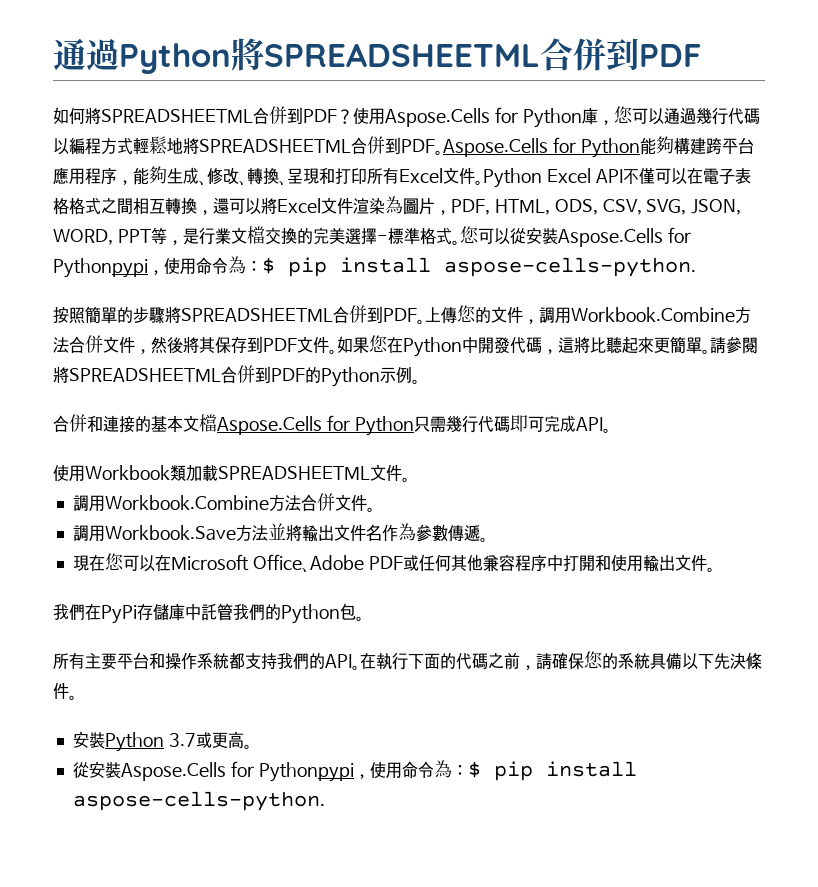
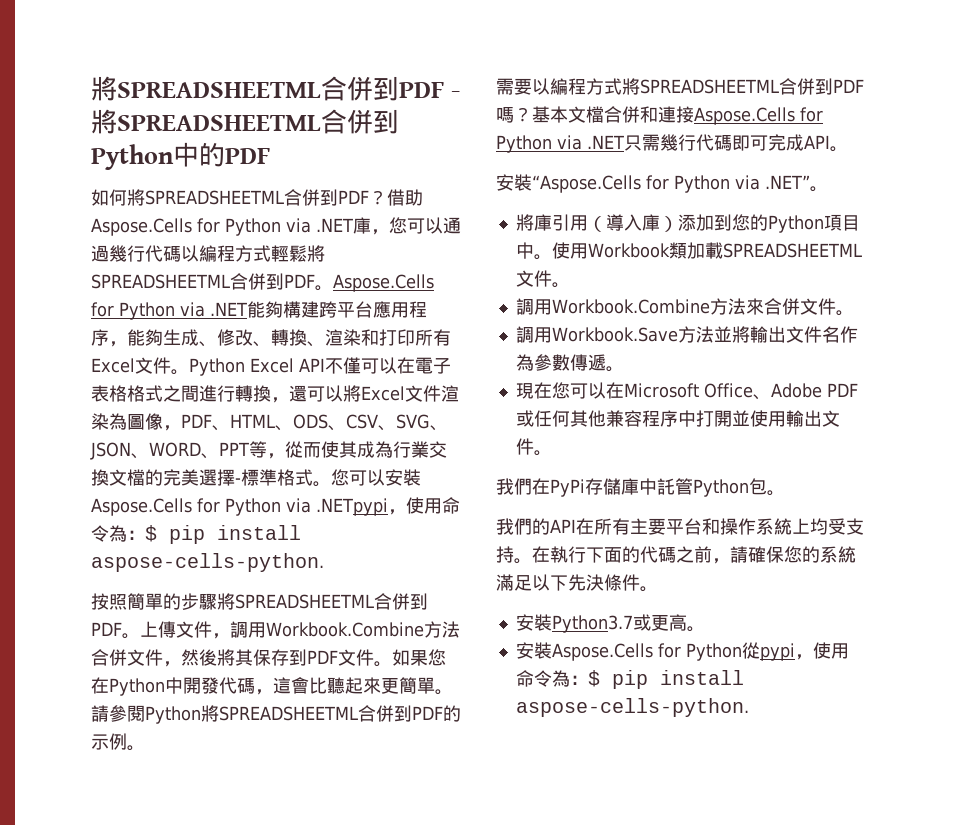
[53,38,702,74] 通過Python將SPREADSHEETML合併到PDF -> [91,76,461,101] [91,109,399,134] [91,142,270,170] 將SPREADSHEETML合併到PDF -將SPREADSHEETML合併到Python中的PDF
[353,107,582,128] 使用Aspose.Cells for Python -> [387,189,423,206] [91,218,353,236] 借助Aspose.Cells for Python via .NET
[167,138,183,154] 地 -> (307, 253) none
(640, 148) none -> [180,302,247,317] via .NET
[287,168,319,184] 呈現 -> [325,329,361,346] 渲染
[133,198,165,215] 相互 -> [199,385,235,402] 進行
[419,197,742,215] [53,226,297,245] 片，PDF, HTML, ODS, CSV, SVG, JSON, WORD, PPT等，是行業文檔交換 -> [145,413,448,431] [90,441,447,460] [91,469,145,486] 像，PDF、HTML、ODS、CSV、SVG、JSON、WORD、PPT等，從而使其成為行業交換文檔
[509,227,691,247] [53,258,148,278] 從安裝Aspose.Cells for Pythonpypi -> [385,469,421,486] [91,498,388,516] 安裝Aspose.Cells for Python via .NETpypi
[457,305,491,323] 您的 -> (176, 629) none
[574,337,590,353] 將 -> [291,677,309,694] 會
(758, 345) none -> [145,706,201,724] Python
[321,367,380,387] Python -> (461, 713) none
[53,414,414,436] 合併和連接的基本文檔Aspose.Cells for Python -> [496,78,864,95] [496,106,823,125] [496,135,624,153] 需要以編程方式將SPREADSHEETML合併到PDF嗎？基本文檔合併和連接Aspose.Cells for Python via .NET
(611, 430) none -> [496,174,828,193] [515,214,860,233] [515,242,552,260] 安裝“Aspose.Cells for Python via .NET”。 // 將庫引用（導入庫）添加到您的Python項目中。
(301, 503) none -> [745,298,764,315] 來
[594,554,611,572] 和 -> [731,410,750,426] 並
[233,603,281,620] 我們的 -> (693, 486) none
(364, 618) none -> [496,518,594,535] 我們的API在
[229,652,352,670] 都支持我們的API -> [792,518,864,535] [496,546,514,563] 上均受支持
[650,653,682,670] 具備 -> [496,574,532,591] 滿足
[104,732,196,752] Python 3.7 -> [551,615,633,633] Python3.7
[72,761,354,782] 從安裝Aspose.Cells for Pythonpypi -> [515,642,795,661] 安裝Aspose.Cells for Python從pypi

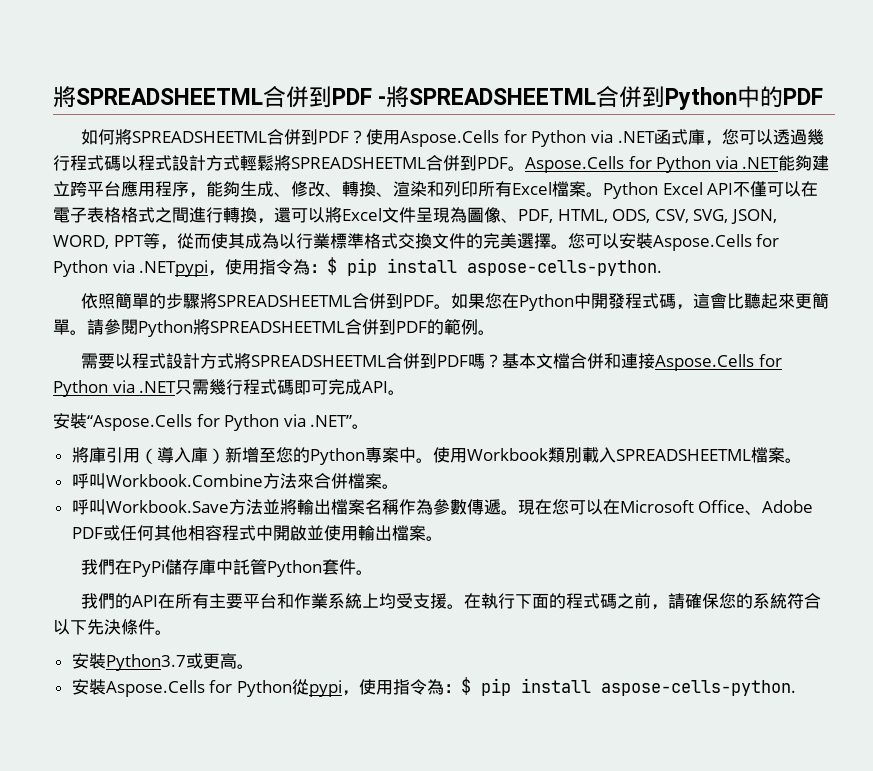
[387,189,423,206] [91,218,353,236] 借助Aspose.Cells for Python via .NET -> [366,129,688,147] 使用Aspose.Cells for Python via .NET函式
[443,217,461,234] [91,245,235,262] 通過幾行代碼以編程 -> [772,129,824,145] [53,155,206,171] 透過幾行程式碼以程式設計
[283,301,319,318] 構建 -> [812,155,830,171] [53,181,70,196] 建立
[379,329,397,346] 打 -> [444,181,461,197] 列
[135,357,171,374] 文件 -> [552,181,586,197] 檔案
[441,385,459,402] [91,413,448,431] [90,442,219,460] 渲染為圖像，PDF、HTML、ODS、CSV、SVG、JSON、WORD、 -> [416,207,777,224] [53,235,109,249] 呈現為圖像、PDF, HTML, ODS, CSV, SVG, JSON, WORD,
[393,441,447,458] [91,469,313,486] 行業交換文檔的完美選擇-標準格式 -> [278,233,551,249] 以行業標準格式交換文件的完美選擇
[442,497,460,514] 命 -> [259,259,277,275] 指
[91,593,109,610] 按 -> [81,293,99,309] 依
[140,621,460,639] [91,649,392,667] 上傳文件，調用Workbook.Combine方法合併文件，然後將其保存到PDF文件。 -> (452, 306) none
[219,677,237,694] 代 -> [625,293,660,309] 程式
[91,734,109,750] 示 -> [444,319,461,335] 範
[550,78,586,95] 編程 -> [132,353,201,369] 程式設計
[696,134,714,151] 代 -> [243,379,278,395] 程式
[677,214,732,231] 添加到 -> [224,447,276,463] 新增至
[823,214,860,231] 項目 -> [364,447,399,463] 專案
[686,242,862,259] [515,270,570,288] [515,298,552,315] 加載SPREADSHEETML文件。 // 調用 -> [564,447,802,463] [71,473,106,489] 別載入SPREADSHEETML檔案。 // 呼叫
[799,298,854,316] [515,326,552,343] 文件。 // 調用 -> [347,473,399,489] [71,499,106,515] 檔案。 // 呼叫
[785,326,840,343] 文件名 -> [330,499,399,515] 檔案名稱
(624, 369) // -> (518, 512) none
[605,410,732,427] 兼容程序中打開 -> [187,525,307,541] 相容程式中開啟
[821,410,840,427] [515,438,534,455] 文件 -> [391,525,426,541] 檔案
[585,478,621,495] 存儲 -> [165,559,200,575] 儲存
[749,478,767,495] 包 -> [322,559,357,575] 套件
[720,518,756,535] 操作 -> [294,593,329,609] 作業
[496,546,514,563] 持 -> [430,593,448,609] 援
[640,546,658,563] 代 -> [566,593,601,609] 程式
[496,574,532,591] 滿足 -> [787,593,822,609] 符合
[515,670,534,687] 命 -> [392,679,410,695] 指

